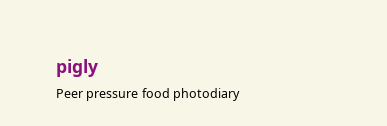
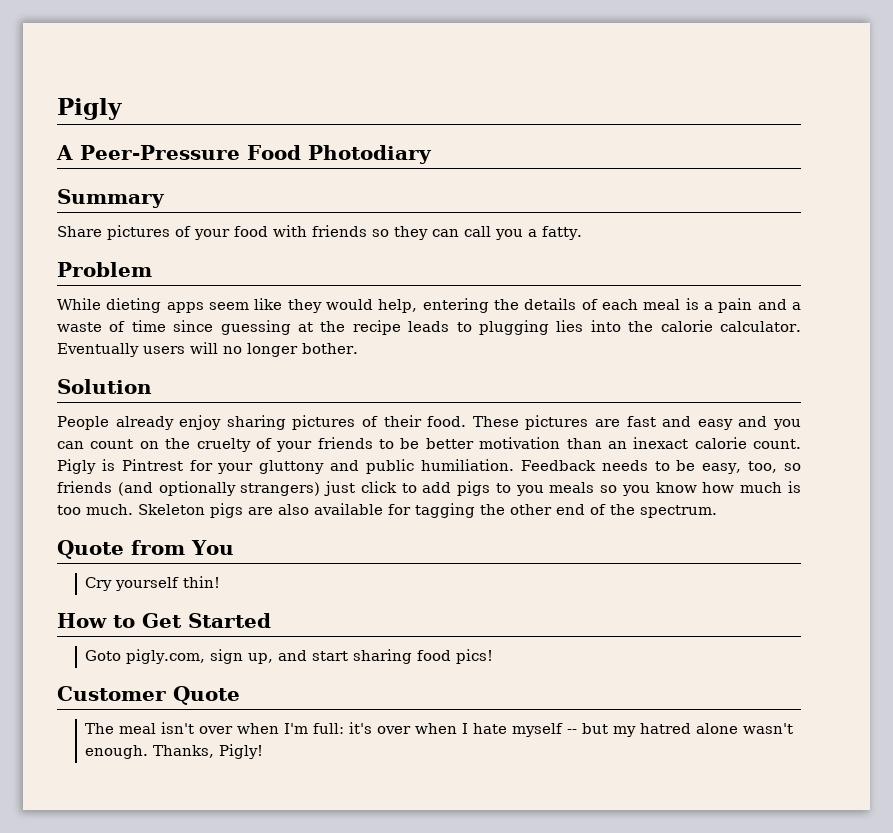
[56,59,98,77] [56,88,241,101] pigly // Peer pressure food photodiary -> [57,98,122,120] [56,145,432,164] [57,189,165,208] [57,225,582,240] [57,262,152,277] [57,298,802,313] [57,320,802,335] [57,342,358,357] [57,379,152,394] [57,415,802,430] [57,437,801,452] [57,459,801,474] [57,481,801,496] [57,503,717,518] [57,540,234,559] [84,576,220,591] [57,613,271,628] [84,649,493,664] [57,686,240,705] [84,722,793,737] [84,744,263,759] Pigly // A Peer-Pressure Food Photodiary // Summary // Share pictures of your food with friends so they can call you a fatty. // Problem // While dieting apps seem like they would help, entering the details of each meal is a pain and a waste of time since guessing at the recipe leads to plugging lies into the calorie calculator. Eventually users will no longer bother. // Solution // People already enjoy sharing pictures of their food. These pictures are fast and easy and you can count on the cruelty of your friends to be better motivation than an inexact calorie count. Pigly is Pintrest for your gluttony and public humiliation. Feedback needs to be easy, too, so friends (and optionally strangers) just click to add pigs to you meals so you know how much is too much. Skeleton pigs are also available for tagging the other end of the spectrum. // Quote from You // Cry yourself thin! // How to Get Started // Goto pigly.com, sign up, and start sharing food pics! // Customer Quote // The meal isn't over when I'm full: it's over when I hate myself -- but my hatred alone wasn't enough. Thanks, Pigly!

